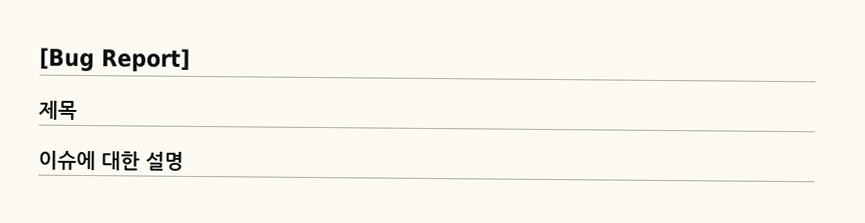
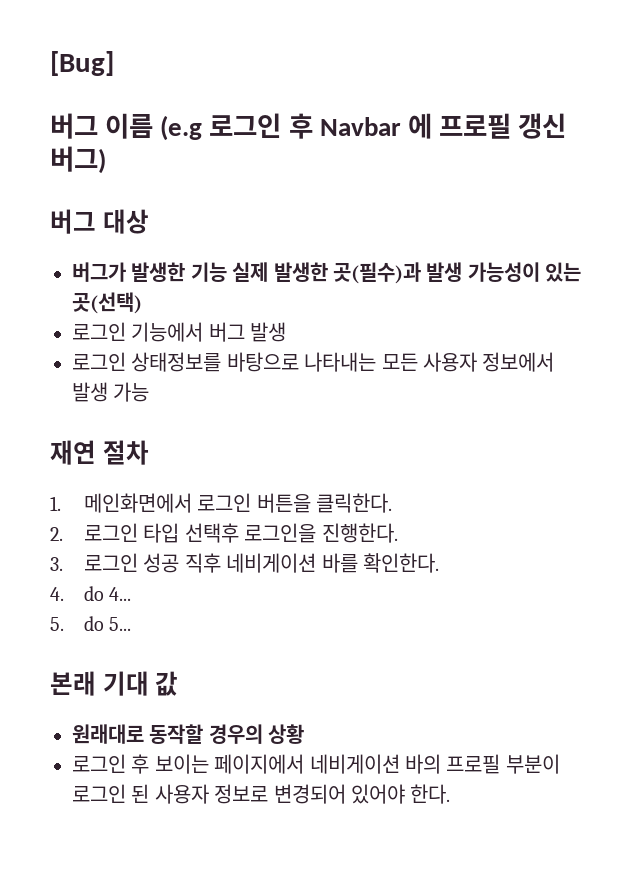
[39,47,190,72] [38,100,78,120] [38,150,184,171] [Bug Report] // 제목 // 이슈에 대한 설명 -> [50,51,114,76] [50,113,567,141] [50,146,106,174] [50,209,149,234] [72,262,582,284] [72,292,142,314] [72,322,287,342] [72,352,555,372] [72,382,150,402] [50,440,149,465] [50,493,393,513] [50,523,398,543] [50,553,440,573] [50,586,132,601] [50,616,132,631] [50,671,179,696] [72,724,305,744] [72,754,560,774] [72,784,451,804] [Bug] // 버그 이름 (e.g 로그인 후 Navbar 에 프로필 갱신 버그) // 버그 대상 // 버그가 발생한 기능 실제 발생한 곳(필수)과 발생 가능성이 있는 곳(선택) // 로그인 기능에서 버그 발생 // 로그인 상태정보를 바탕으로 나타내는 모든 사용자 정보에서 발생 가능 // 재연 절차 // 1. 메인화면에서 로그인 버튼을 클릭한다. // 2. 로그인 타입 선택후 로그인을 진행한다. // 3. 로그인 성공 직후 네비게이션 바를 확인한다. // 4. do 4... // 5. do 5... // 본래 기대 값 // 원래대로 동작할 경우의 상황 // 로그인 후 보이는 페이지에서 네비게이션 바의 프로필 부분이 로그인 된 사용자 정보로 변경되어 있어야 한다.

